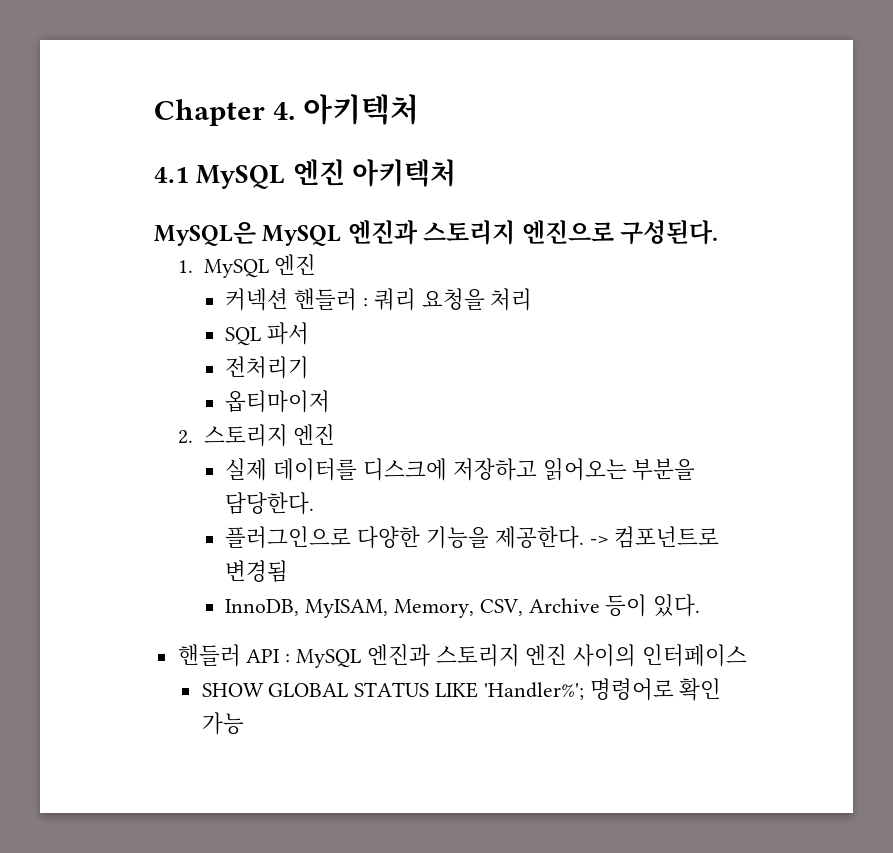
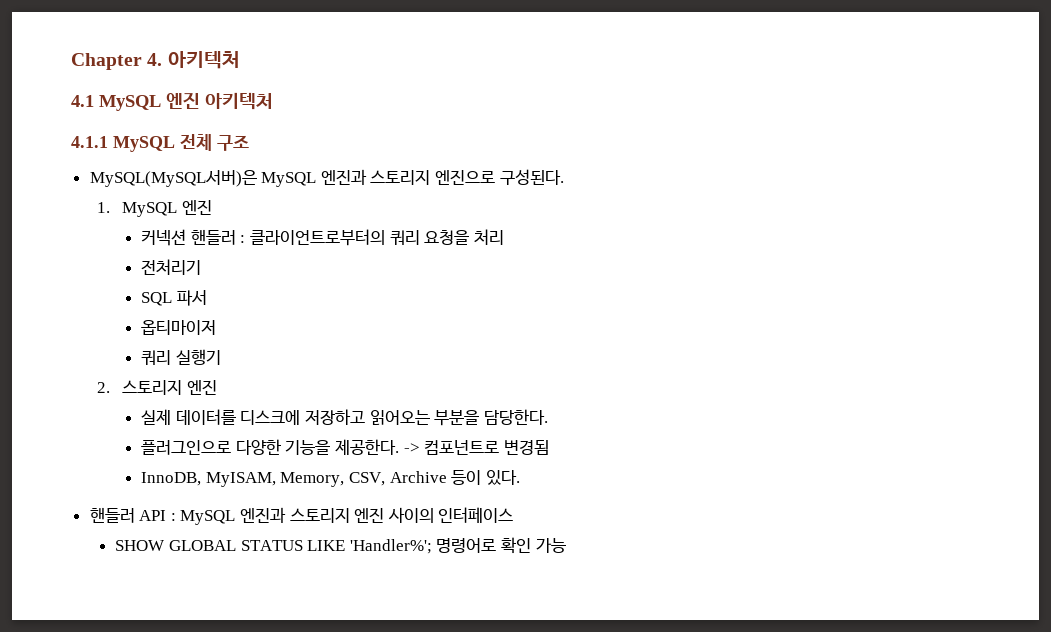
[154,222,256,246] MySQL은 -> [71,134,249,152] [89,170,257,187] 4.1.1 MySQL 전체 구조 // MySQL(MySQL서버)은
(369, 302) none -> [249,229,385,246] 클라이언트로부터의
(533, 299) none -> [141,259,202,275] // 전처리기
[225,356,310,379] [225,390,331,413] 전처리기 // 옵티마이저 -> [141,320,217,335] [141,349,221,365] 옵티마이저 // 쿼리 실행기

